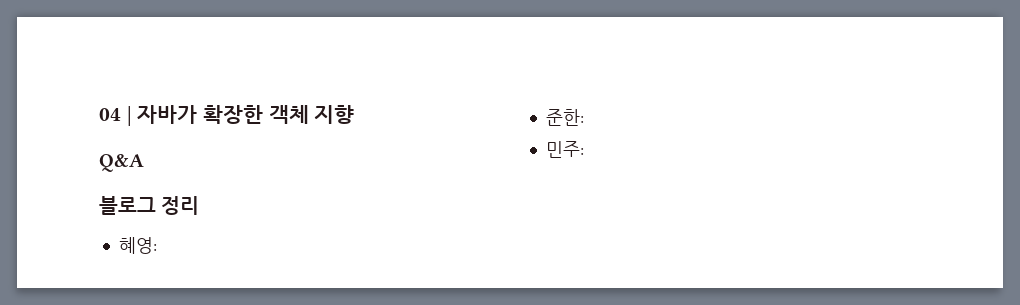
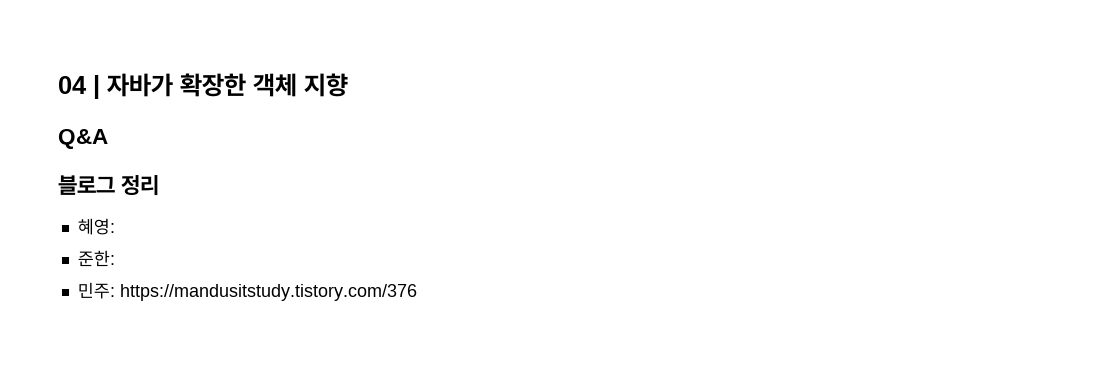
(584, 149) none -> [119,284,417,301] https://mandusitstudy.tistory.com/376

